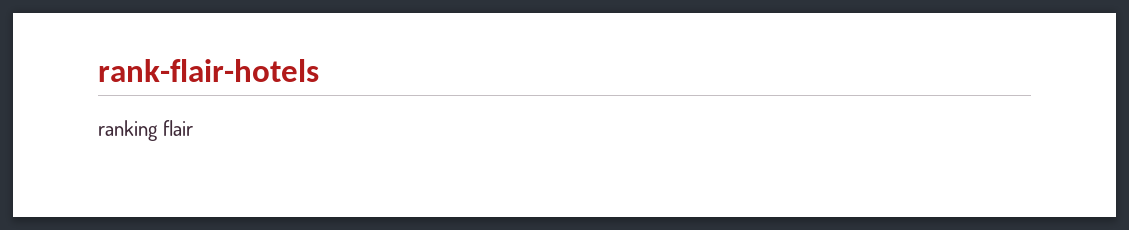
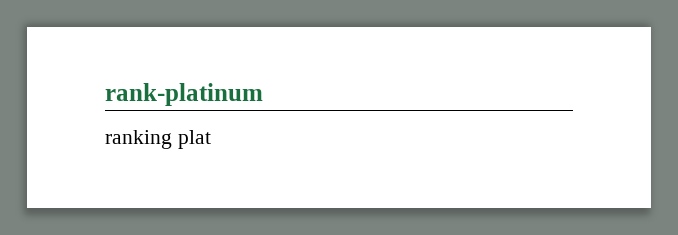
[98,59,319,82] rank-flair-hotels -> [105,83,263,106] rank-platinum
[162,120,193,136] flair -> [177,130,211,149] plat

